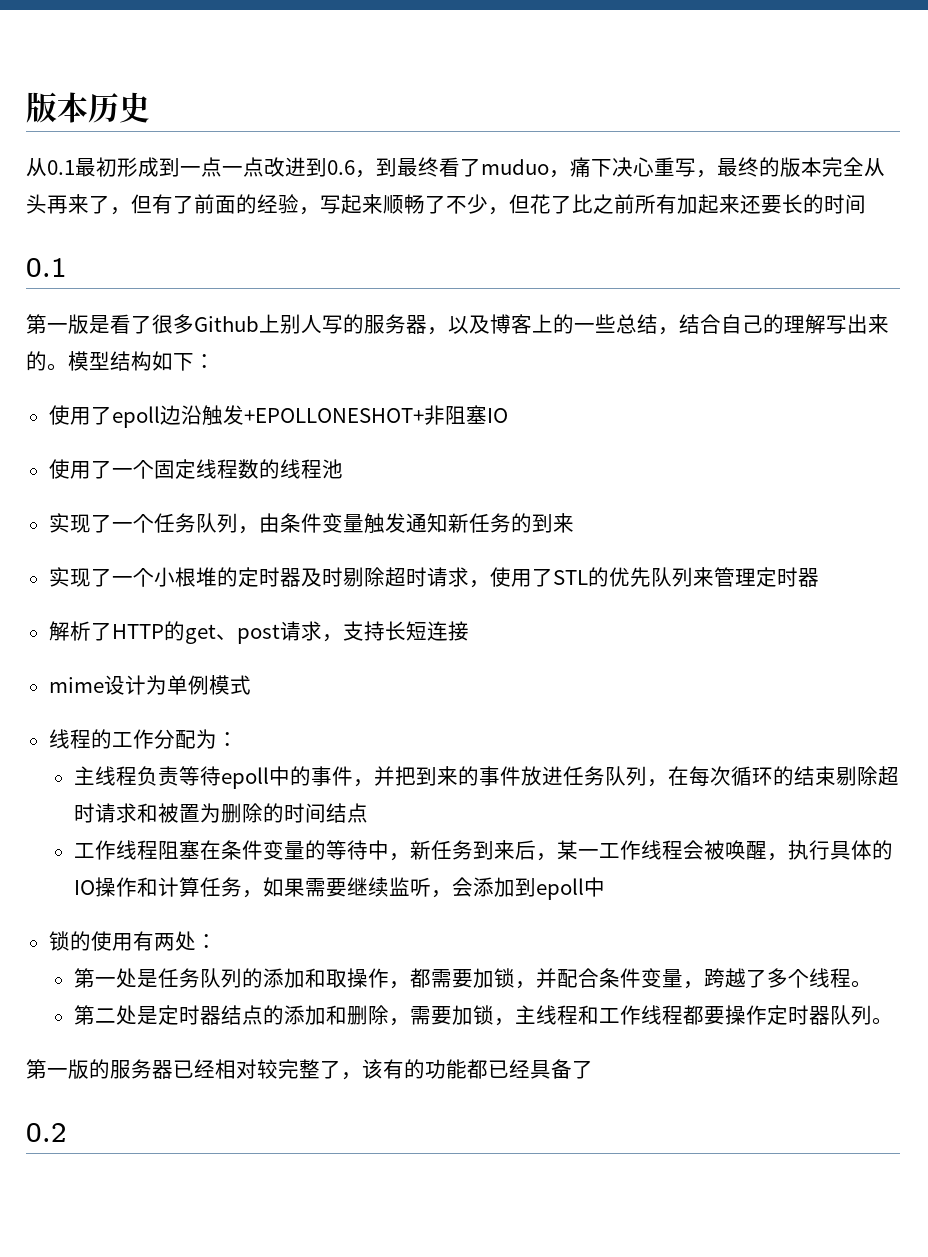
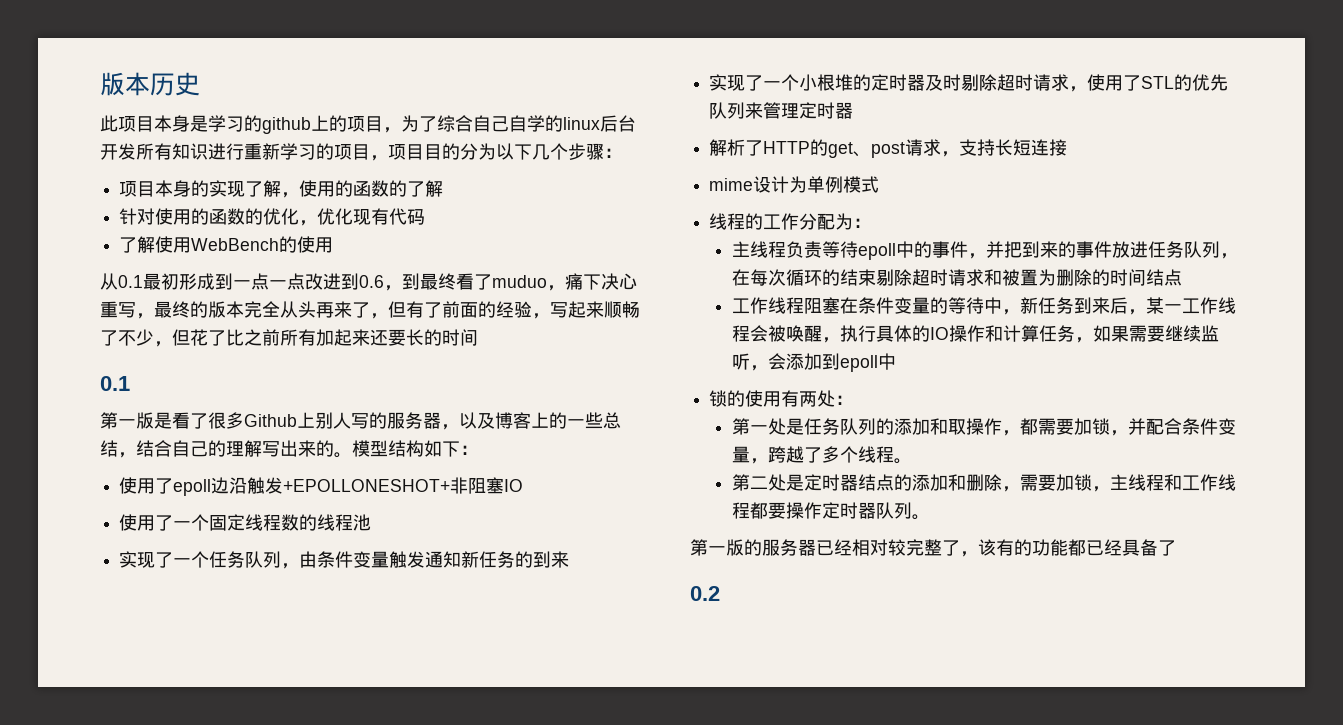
(150, 107) none -> [100,115,636,134] [100,143,622,161] [119,180,444,198] [119,208,426,226] [119,236,334,253] // 此项目本身是学习的github上的项目，为了综合自己自学的linux后台开发所有知识进行重新学习的项目，项目目的分为以下几个步骤： // 项目本身的实现了解，使用的函数的了解 // 针对使用的函数的优化，优化现有代码 // 了解使用WebBench的使用

